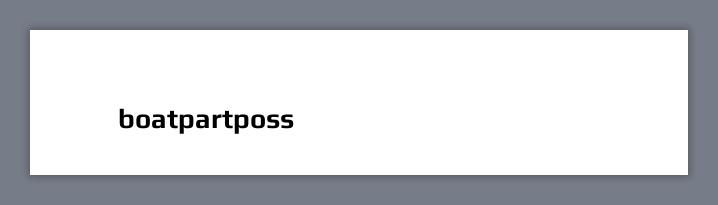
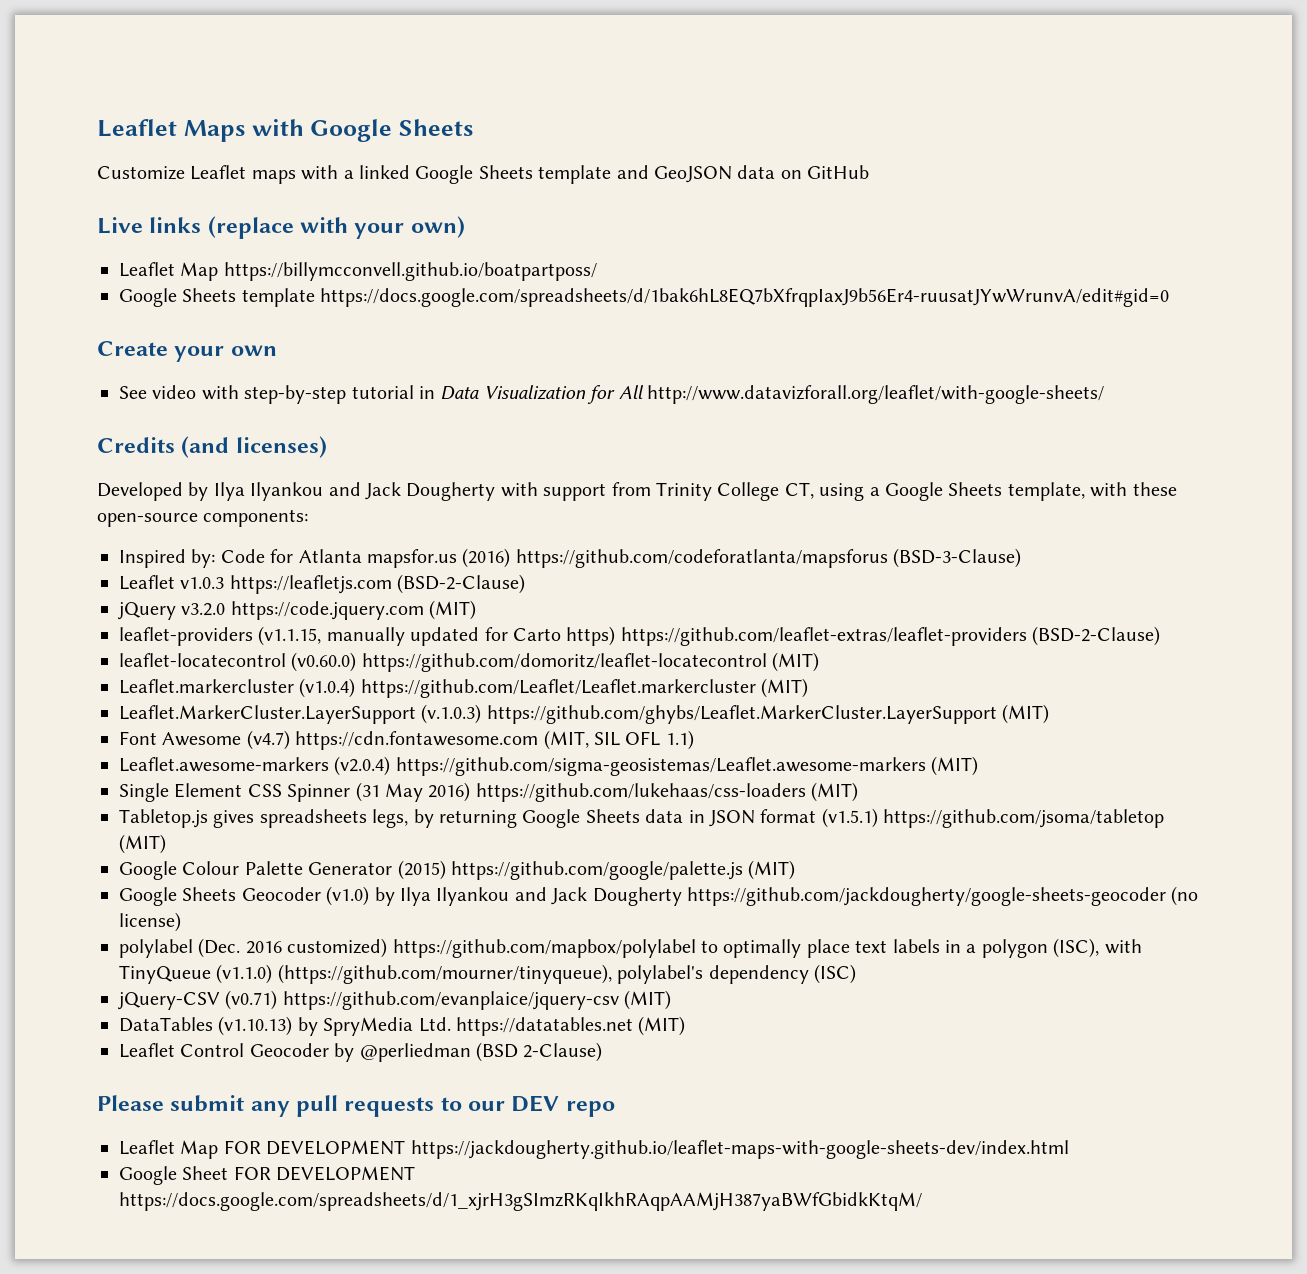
[118,108,294,134] boatpartposs -> [97,119,473,142] [97,165,870,184] [97,216,465,239] [119,262,597,281] [119,288,1170,307] [97,341,277,362] [119,385,1104,404] [97,436,327,458] [97,482,1177,501] [97,509,309,527] [119,548,1022,568] [119,574,526,594] [118,600,477,620] [119,626,1161,646] [119,652,820,672] [119,678,809,698] [119,704,1050,724] [119,730,694,750] [119,756,979,776] [119,782,859,802] [119,808,1165,828] [119,834,166,854] [119,860,796,880] [119,886,1199,906] [119,912,181,932] [119,938,1142,958] [119,964,856,984] [118,990,672,1010] [119,1016,686,1036] [119,1042,603,1062] [97,1095,615,1117] [119,1140,1069,1159] [119,1166,416,1185] [119,1192,922,1211] Leaflet Maps with Google Sheets // Customize Leaflet maps with a linked Google Sheets template and GeoJSON data on GitHub // Live links (replace with your own) // Leaflet Map https://billymcconvell.github.io/boatpartposs/ // Google Sheets template https://docs.google.com/spreadsheets/d/1bak6hL8EQ7bXfrqpIaxJ9b56Er4-ruusatJYwWrunvA/edit#gid=0 // Create your own // See video with step-by-step tutorial in Data Visualization for All http://www.datavizforall.org/leaflet/with-google-sheets/ // Credits (and licenses) // Developed by Ilya Ilyankou and Jack Dougherty with support from Trinity College CT, using a Google Sheets template, with these open-source components: // Inspired by: Code for Atlanta mapsfor.us (2016) https://github.com/codeforatlanta/mapsforus (BSD-3-Clause) // Leaflet v1.0.3 https://leafletjs.com (BSD-2-Clause) // jQuery v3.2.0 https://code.jquery.com (MIT) // leaflet-providers (v1.1.15, manually updated for Carto https) https://github.com/leaflet-extras/leaflet-providers (BSD-2-Clause) // leaflet-locatecontrol (v0.60.0) https://github.com/domoritz/leaflet-locatecontrol (MIT) // Leaflet.markercluster (v1.0.4) https://github.com/Leaflet/Leaflet.markercluster (MIT) // Leaflet.MarkerCluster.LayerSupport (v.1.0.3) https://github.com/ghybs/Leaflet.MarkerCluster.LayerSupport (MIT) // Font Awesome (v4.7) https://cdn.fontawesome.com (MIT, SIL OFL 1.1) // Leaflet.awesome-markers (v2.0.4) https://github.com/sigma-geosistemas/Leaflet.awesome-markers (MIT) // Single Element CSS Spinner (31 May 2016) https://github.com/lukehaas/css-loaders (MIT) // Tabletop.js gives spreadsheets legs, by returning Google Sheets data in JSON format (v1.5.1) https://github.com/jsoma/tabletop (MIT) // Google Colour Palette Generator (2015) https://github.com/google/palette.js (MIT) // Google Sheets Geocoder (v1.0) by Ilya Ilyankou and Jack Dougherty https://github.com/jackdougherty/google-sheets-geocoder (no license) // polylabel (Dec. 2016 customized) https://github.com/mapbox/polylabel to optimally place text labels in a polygon (ISC), with TinyQueue (v1.1.0) (https://github.com/mourner/tinyqueue), polylabel's dependency (ISC) // jQuery-CSV (v0.71) https://github.com/evanplaice/jquery-csv (MIT) // DataTables (v1.10.13) by SpryMedia Ltd. https://datatables.net (MIT) // Leaflet Control Geocoder by @perliedman (BSD 2-Clause) // Please submit any pull requests to our DEV repo // Leaflet Map FOR DEVELOPMENT https://jackdougherty.github.io/leaflet-maps-with-google-sheets-dev/index.html // Google Sheet FOR DEVELOPMENT https://docs.google.com/spreadsheets/d/1_xjrH3gSImzRKqIkhRAqpAAMjH387yaBWfGbidkKtqM/

